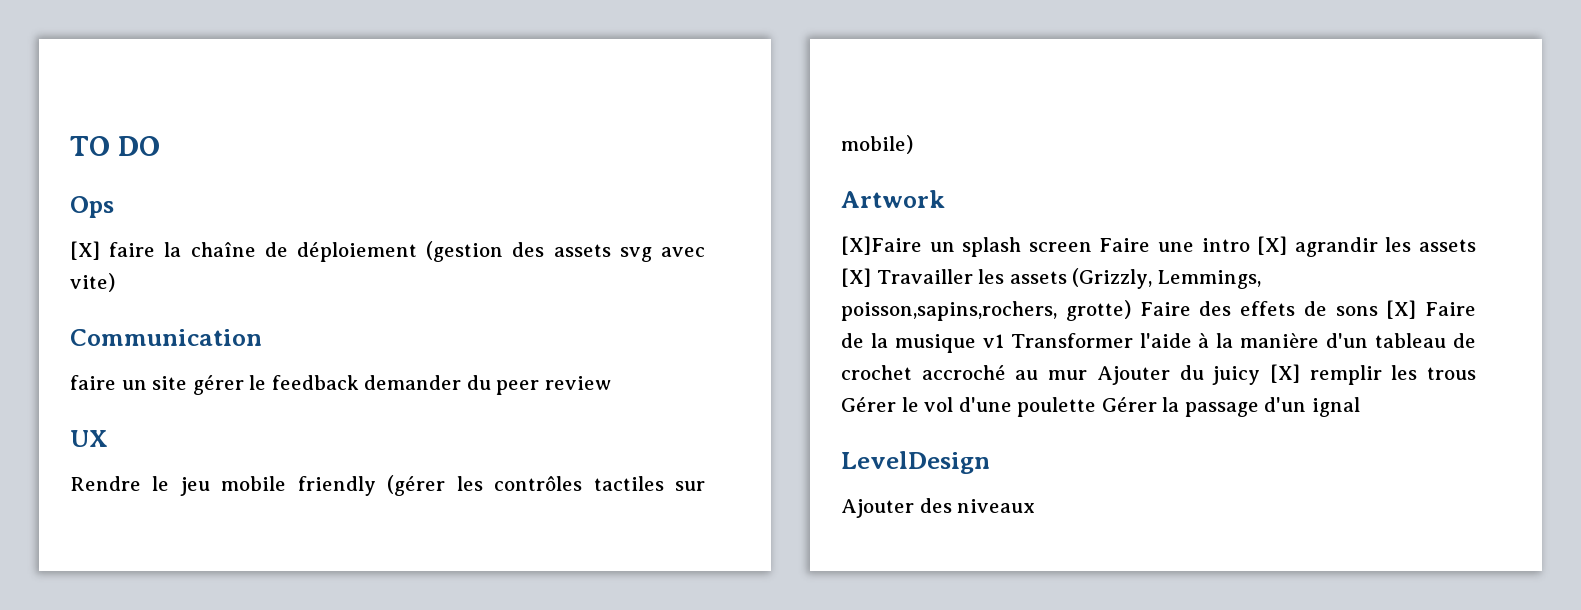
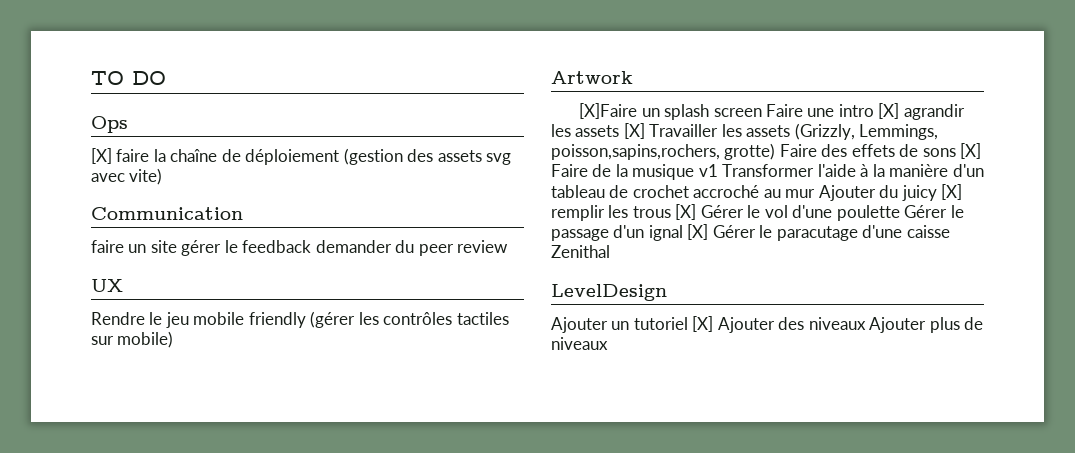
(1476, 373) none -> [675,204,697,220] [X]
[1162,397,1180,412] la -> [950,205,964,218] le
[841,451,990,474] [841,498,952,518] // LevelDesign // Ajouter des -> [687,224,950,241] [551,245,610,258] [551,284,667,301] [551,316,984,333] [X] Gérer le paracutage d'une caisse Zenithal // LevelDesign // Ajouter un tutoriel [X] Ajouter des niveaux Ajouter plus de

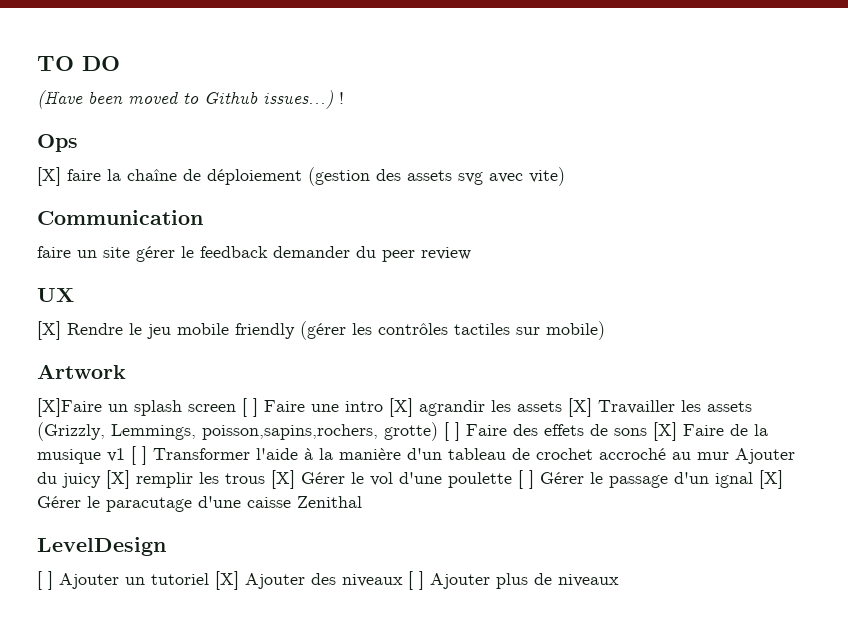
(166, 78) none -> [37,90,344,109] // (Have been moved to Github issues...) !
(123, 285) none -> [37,321,61,340] [X]
(762, 112) none -> [242,398,258,417] [ ]
(776, 151) none -> [444,422,460,441] [ ]
(718, 170) none -> [131,446,147,465] [ ]
(900, 213) none -> [518,470,534,489] [ ]
(667, 292) none -> [37,571,53,590] [ ]
(866, 323) none -> [408,571,424,590] [ ]

